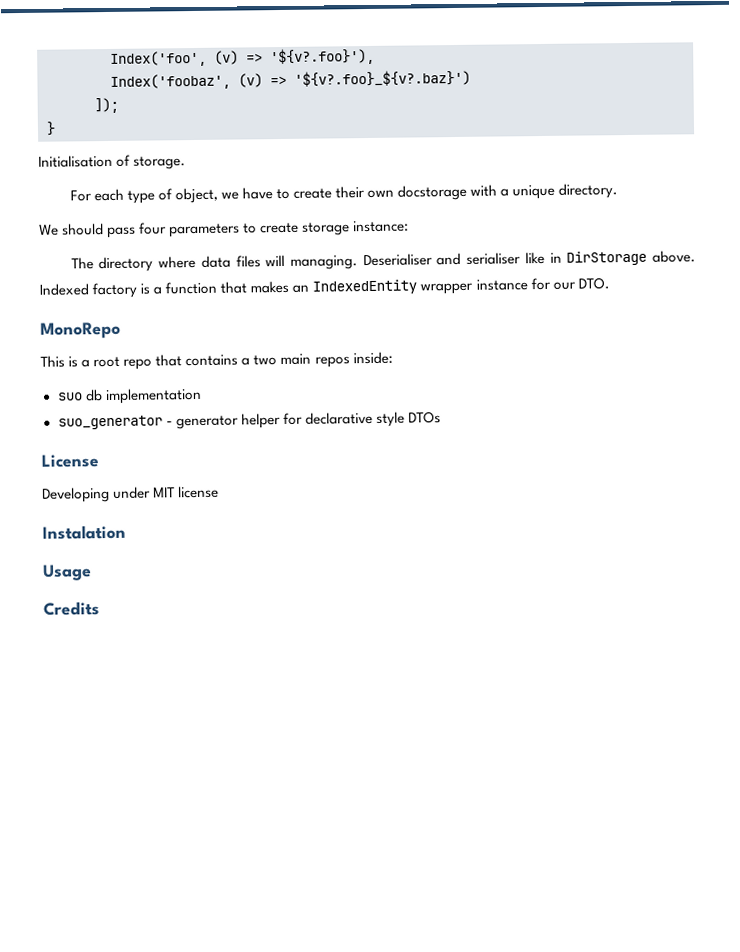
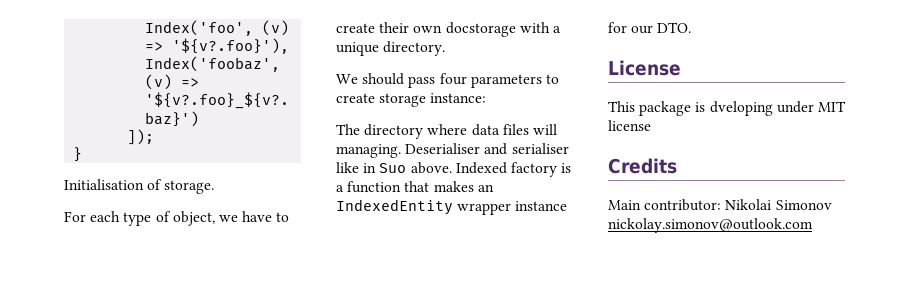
[566,250,648,266] DirStorage -> [379,163,407,173] Suo
[40,321,121,339] MonoRepo -> [608,60,681,76] License
[68,351,393,370] [57,387,202,405] [57,411,441,430] [41,454,99,468] [42,485,220,503] [42,524,126,540] [43,564,92,581] [43,601,100,616] is a root repo that contains a two main repos inside: // suo db implementation // suo_generator - generator helper for declarative style DTOs // License // Developing under MIT license // Instalation // Usage // Credits -> [639,101,846,116] [608,120,651,131] [608,158,677,174] [608,199,832,211] [608,218,813,233] package is dveloping under MIT license // Credits // Main contributor: Nikolai Simonov nickolay.simonov@outlook.com

